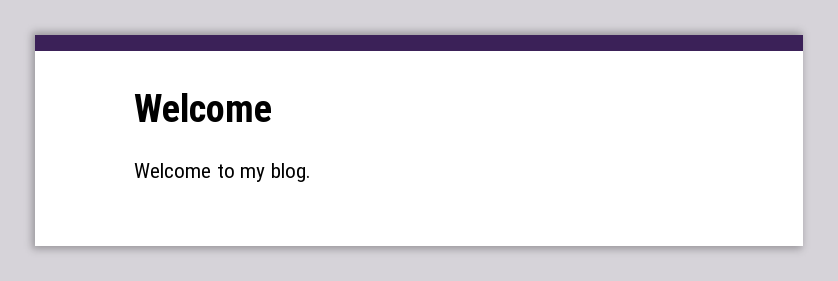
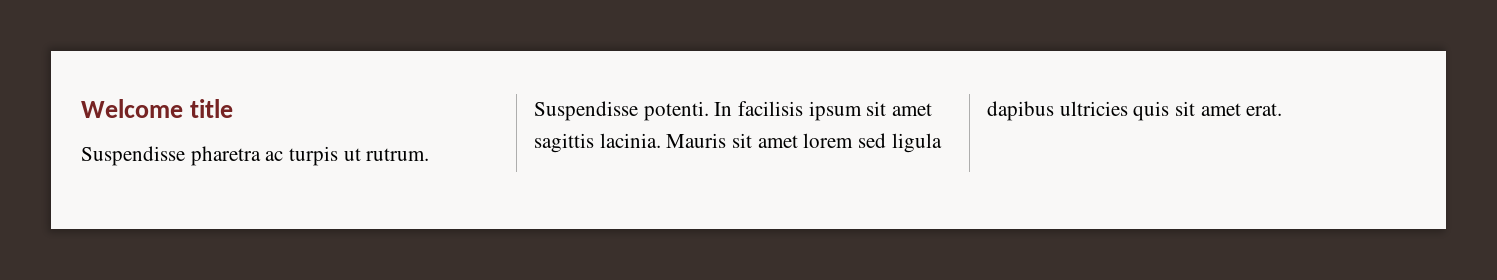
[134,93,272,122] [134,163,312,182] Welcome // Welcome to my blog. -> [81,99,234,118] [81,146,430,166] [534,101,933,121] [534,133,942,153] [987,101,1283,121] Welcome title // Suspendisse pharetra ac turpis ut rutrum. Suspendisse potenti. In facilisis ipsum sit amet sagittis lacinia. Mauris sit amet lorem sed ligula dapibus ultricies quis sit amet erat.

